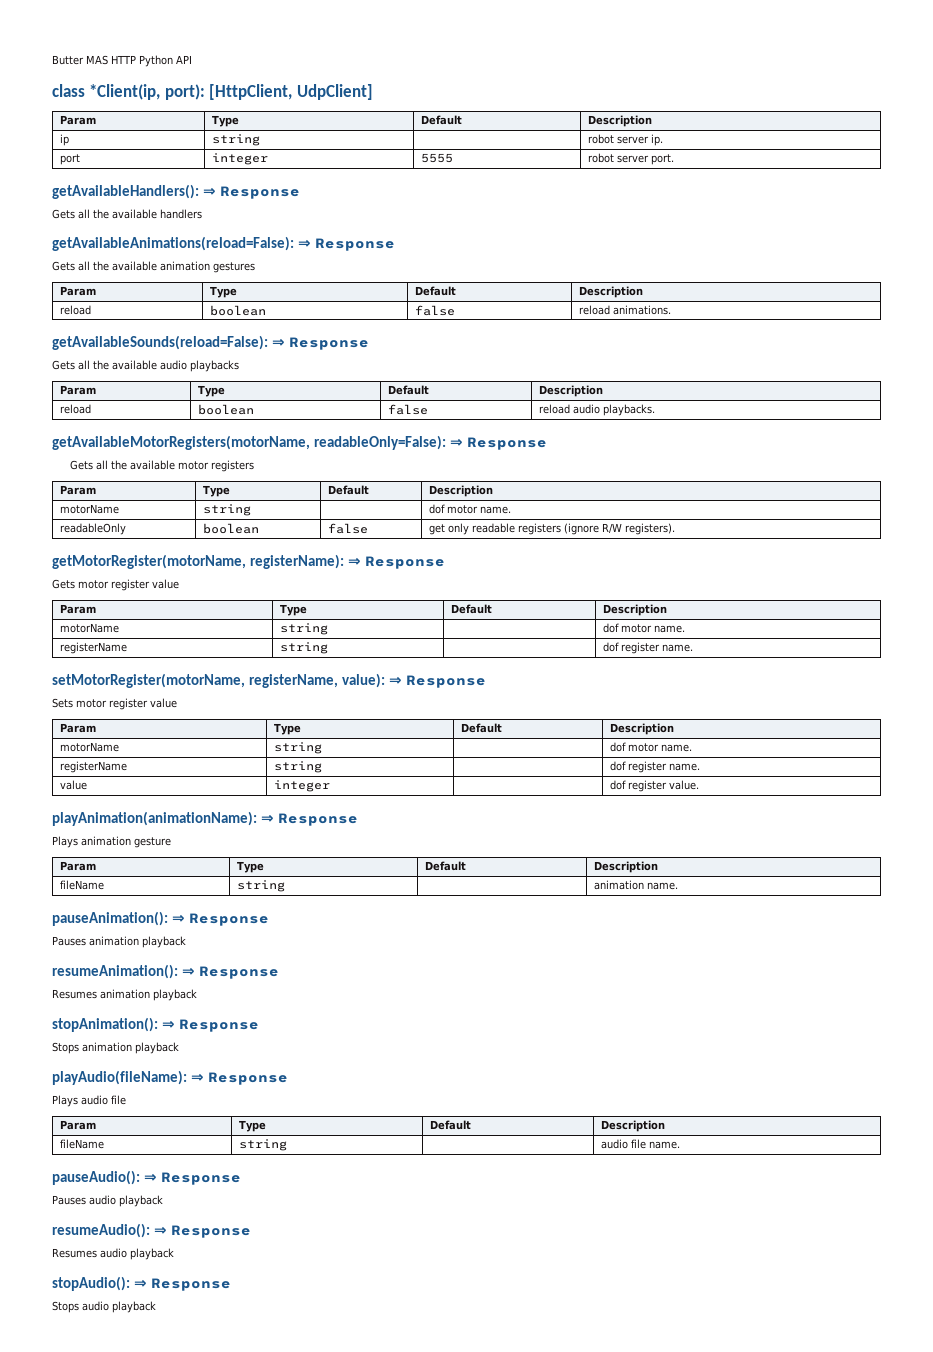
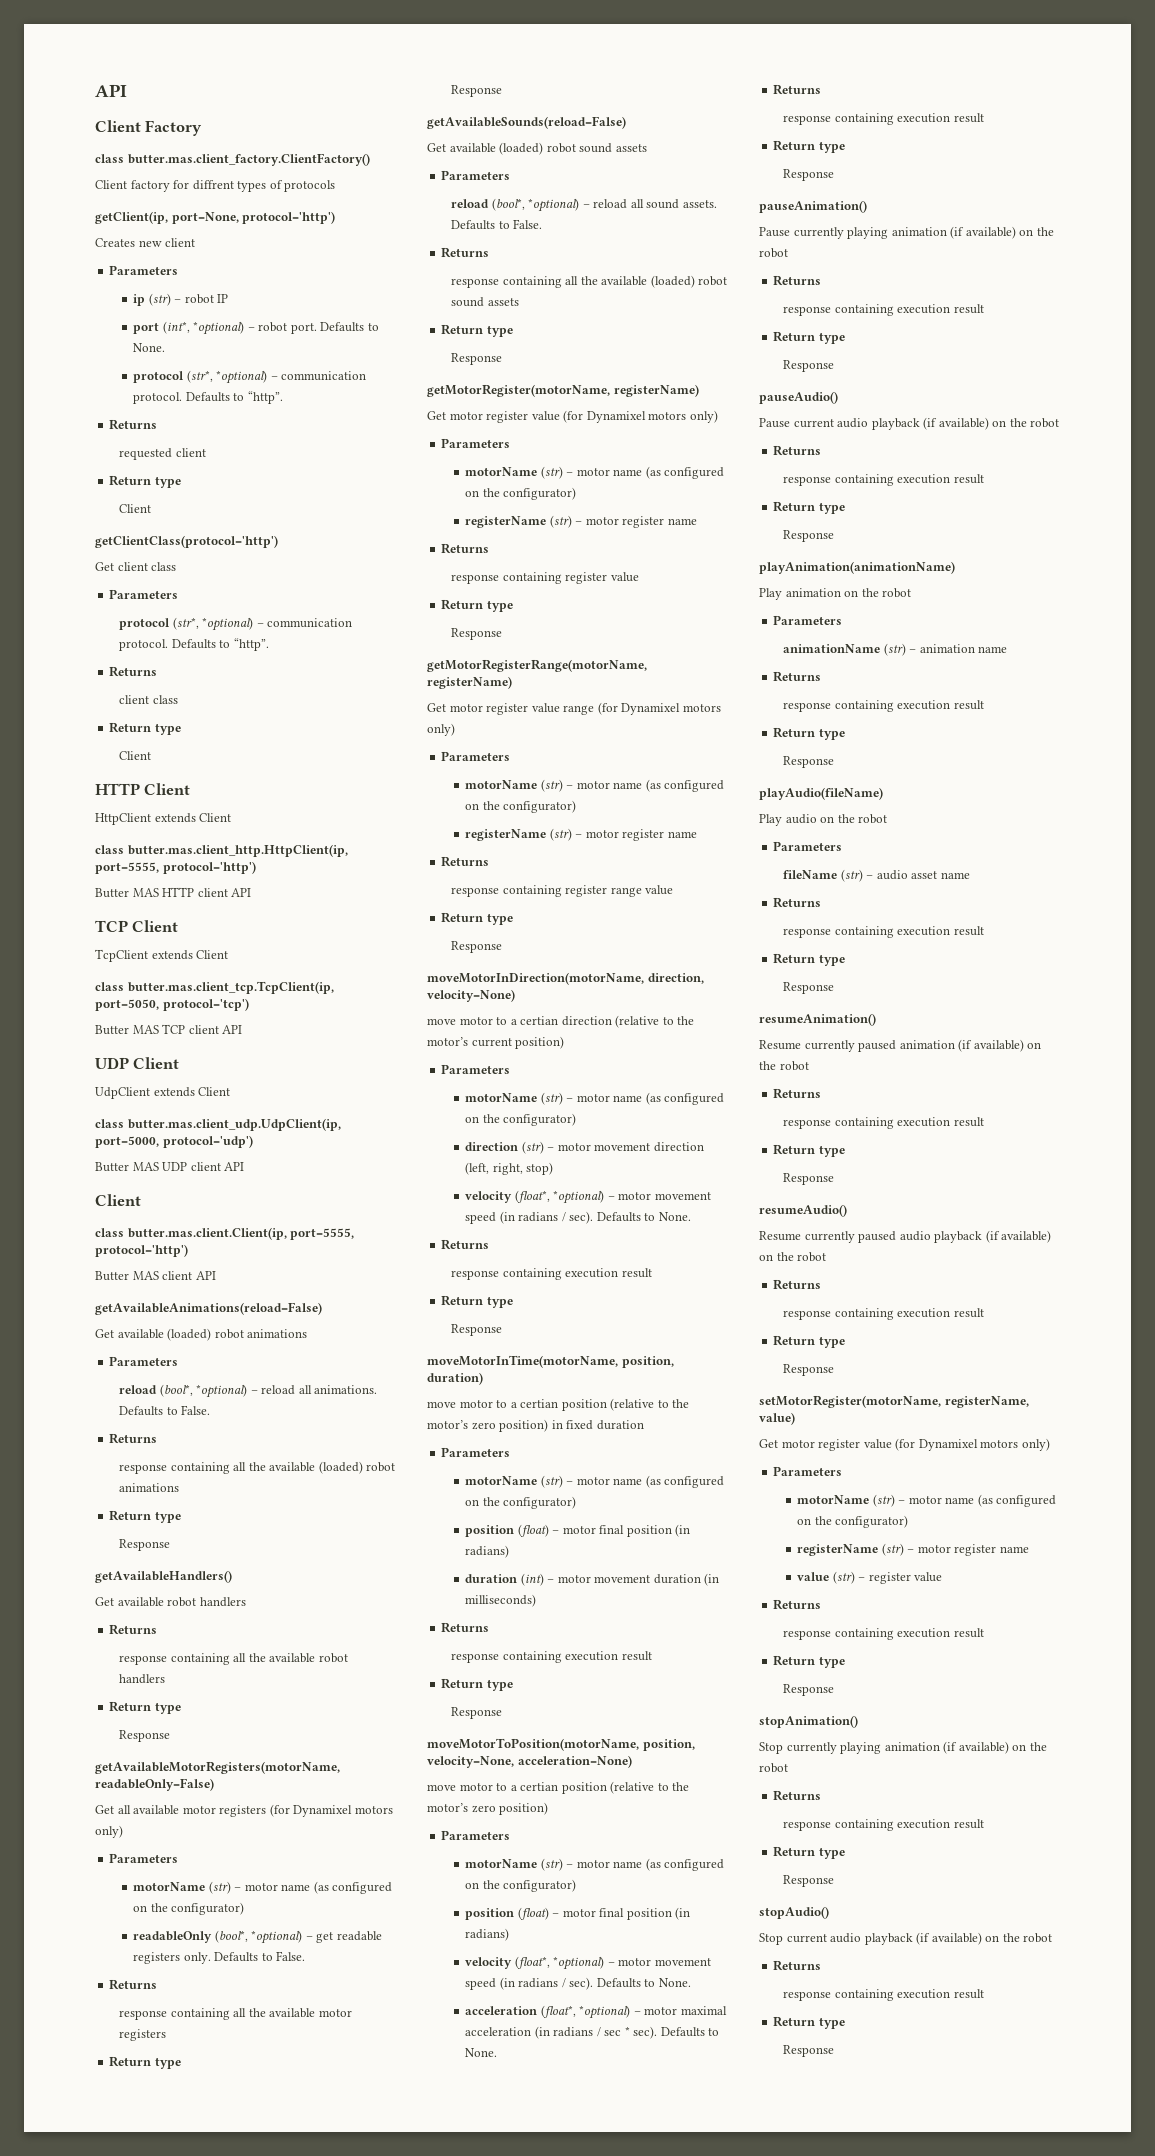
(52, 60) none -> [95,84,127,97] [95,120,203,136] [95,153,370,166] [95,180,336,192] [95,211,336,224] [95,238,196,247] [109,265,179,275] [133,293,229,306] [133,321,379,335] [133,343,166,352] [133,370,367,384] [133,391,283,404] [109,419,158,430] [118,448,206,460] [109,475,181,488] [118,504,151,513] [95,535,278,548] [95,562,177,571] [109,589,179,599] [118,617,353,631] [118,638,269,651] [109,666,158,677] [118,695,178,704] [109,722,181,735] [118,751,151,760] [95,783,191,795] [95,813,232,825] [95,844,348,857] [95,861,256,874] API // Client Factory // class butter.mas.client_factory.ClientFactory() // Client factory for diffrent types of protocols // getClient(ip, port=None, protocol='http') // Creates new client // Parameters // ip (str) – robot IP // port (int*, *optional) – robot port. Defaults to None. // protocol (str*, *optional) – communication protocol. Defaults to “http”. // Returns // requested client // Return type // Client // getClientClass(protocol='http') // Get client class // Parameters // protocol (str*, *optional) – communication protocol. Defaults to “http”. // Returns // client class // Return type // Client // HTTP Client // HttpClient extends Client // class butter.mas.client_http.HttpClient(ip, port=5555, protocol='http') //
[139,55,192,67] [52,84,373,100] [60,115,97,125] [212,115,240,127] [421,115,463,125] [588,115,653,127] [60,134,70,146] [212,134,261,146] [588,134,664,146] [60,154,81,165] [212,153,269,165] [421,153,454,163] [588,153,675,165] [52,184,300,199] [52,209,202,219] [52,236,395,251] [52,261,255,273] [60,286,97,296] [210,286,238,298] [415,286,457,296] [579,286,644,298] [60,305,92,315] [210,305,267,316] [415,305,456,316] [579,305,672,315] [52,335,369,350] [52,360,239,372] [60,385,97,395] [198,385,226,397] [388,385,430,395] [539,385,604,397] [60,404,92,414] [198,404,255,415] [388,404,429,415] [539,404,656,416] [52,435,547,450] [70,460,94,470] Python API // class *Client(ip, port): [HttpClient, UdpClient] // Param | Type | Default | Description // ip | string | | robot server ip. // port | integer | 5555 | robot server port. // getAvailableHandlers(): ⇒ Response // Gets all the available handlers // getAvailableAnimations(reload=False): ⇒ Response // Gets all the available animation gestures // Param | Type | Default | Description // reload | boolean | false | reload animations. // getAvailableSounds(reload=False): ⇒ Response // Gets all the available audio playbacks // Param | Type | Default | Description // reload | boolean | false | reload audio playbacks. // getAvailableMotorRegisters(motorName, readableOnly=False): ⇒ Response // Gets -> [197,888,252,897] [95,920,179,932] [95,949,229,962] [95,981,334,994] [95,998,249,1011] [95,1024,243,1035] [95,1057,180,1069] [95,1087,231,1099] [95,1118,341,1131] [95,1135,253,1148] [95,1162,245,1172] [95,1194,141,1206] [95,1227,355,1240] [95,1244,188,1257] [95,1271,216,1281] [95,1302,322,1315] [95,1328,308,1341] [109,1356,179,1366] [118,1384,378,1398] [118,1405,211,1416] [109,1433,158,1444] [118,1461,396,1474] [118,1483,179,1492] [109,1510,181,1523] [118,1539,170,1551] [95,1570,232,1583] [95,1597,246,1607] [109,1624,158,1635] [118,1653,348,1665] [118,1674,165,1684] [109,1701,181,1714] [118,1730,170,1742] [95,1761,340,1774] [95,1778,214,1791] [95,1804,393,1817] [95,1825,123,1838] [109,1853,179,1863] [133,1881,393,1894] [133,1902,245,1915] [133,1930,382,1944] [133,1951,306,1964] [109,1979,158,1990] [118,2008,230,2020] client API // TCP Client // TcpClient extends Client // class butter.mas.client_tcp.TcpClient(ip, port=5050, protocol='tcp') // Butter MAS TCP client API // UDP Client // UdpClient extends Client // class butter.mas.client_udp.UdpClient(ip, port=5000, protocol='udp') // Butter MAS UDP client API // Client // class butter.mas.client.Client(ip, port=5555, protocol='http') // Butter MAS client API // getAvailableAnimations(reload=False) // Get available (loaded) robot animations // Parameters // reload (bool*, *optional) – reload all animations. Defaults to False. // Returns // response containing all the available (loaded) robot animations // Return type // Response // getAvailableHandlers() // Get available robot handlers // Returns // response containing all the available robot handlers // Return type // Response // getAvailableMotorRegisters(motorName, readableOnly=False) // Get all available motor registers (for Dynamixel motors only) // Parameters // motorName (str) – motor name (as configured on the configurator) // readableOnly (bool*, *optional) – get readable registers only. Defaults to False. // Returns // response containing
[60,485,97,495] [203,485,231,497] [328,485,370,495] [429,485,494,497] [60,504,120,514] [203,504,252,516] [429,504,512,514] [60,523,127,535] [203,523,260,534] [328,523,369,534] [429,523,676,535] [52,554,445,569] [52,579,179,591] [60,604,97,614] [280,604,308,616] [451,604,493,614] [603,604,668,616] [60,623,120,633] [280,623,329,635] [603,623,686,633] [60,642,128,654] [280,642,329,654] [603,642,694,654] [52,673,486,688] [52,698,177,710] [60,723,97,733] [274,723,302,735] [461,723,503,733] [610,723,675,735] [60,742,120,752] [274,742,323,754] [610,742,693,752] [60,761,128,773] [274,761,323,773] [610,761,701,773] [60,780,88,790] [274,780,331,792] [610,780,700,792] [52,811,358,826] [52,836,171,848] [60,861,97,871] [237,861,265,873] [425,861,467,871] [594,861,659,873] [60,880,105,890] [237,880,286,892] [594,880,679,890] [52,911,269,926] [52,936,186,948] [52,964,279,979] [52,989,197,1001] [52,1017,259,1032] [52,1042,179,1054] [52,1070,288,1085] [52,1095,126,1107] [60,1120,97,1130] [239,1120,267,1132] [430,1120,472,1130] [601,1120,666,1132] [60,1139,105,1149] [239,1139,288,1151] [601,1139,681,1149] [52,1170,241,1185] [52,1195,163,1207] [52,1223,251,1238] [52,1248,174,1260] [52,1276,231,1291] [52,1301,156,1313] // Param | Type | Default | Description // motorName | string | | dof motor name. // readableOnly | boolean | false | get only readable registers (ignore R/W registers). // getMotorRegister(motorName, registerName): ⇒ Response // Gets motor register value // Param | Type | Default | Description // motorName | string | | dof motor name. // registerName | string | | dof register name. // setMotorRegister(motorName, registerName, value): ⇒ Response // Sets motor register value // Param | Type | Default | Description // motorName | string | | dof motor name. // registerName | string | | dof register name. // value | integer | | dof register value. // playAnimation(animationName): ⇒ Response // Plays animation gesture // Param | Type | Default | Description // fileName | string | | animation name. // pauseAnimation(): ⇒ Response // Pauses animation playback // resumeAnimation(): ⇒ Response // Resumes animation playback // stopAnimation(): ⇒ Response // Stops animation playback // playAudio(fileName): ⇒ Response // Plays audio file // Param | Type | Default | Description // fileName | string | | audio file name. // pauseAudio(): ⇒ Response // Pauses audio playback // resumeAudio(): ⇒ Response // Resumes audio playback // stopAudio(): ⇒ Response // Stops audio playback -> [109,2056,181,2069] [450,85,502,97] [427,116,626,129] [427,142,647,155] [441,170,511,180] [450,198,717,212] [450,219,543,230] [441,247,490,258] [450,275,728,288] [450,297,519,307] [441,324,513,337] [450,353,502,365] [427,384,699,397] [427,410,718,423] [441,438,511,448] [465,466,725,479] [465,487,577,500] [465,515,697,528] [441,543,490,554] [450,572,639,584] [441,599,513,612] [450,628,502,640] [427,659,647,672] [427,676,512,689] [427,702,721,715] [427,723,455,736] [441,751,511,761] [465,779,725,792] [465,800,577,813] [465,828,697,841] [441,856,490,867] [450,885,674,897] [441,912,513,925] [450,941,502,953] [427,972,704,985] [427,989,515,1002] [427,1015,695,1028] [427,1036,565,1049] [441,1064,511,1074] [465,1092,725,1105] [465,1113,577,1126] [465,1141,704,1154] [465,1162,554,1175] [465,1190,711,1204] [465,1211,691,1224] [441,1239,490,1250] [450,1268,652,1280] [441,1295,513,1308] [450,1324,502,1336] [427,1355,674,1368] [427,1372,483,1385] [427,1398,690,1411] [427,1419,644,1432] [441,1447,511,1457] [465,1475,725,1488] [465,1496,577,1509] [465,1524,691,1537] [465,1545,510,1558] [465,1573,720,1586] [465,1594,537,1607] [441,1622,490,1633] [450,1651,652,1663] [441,1678,513,1691] [450,1707,502,1719] [427,1738,695,1751] [427,1755,632,1768] [427,1781,690,1794] [427,1802,549,1815] [441,1830,511,1840] [465,1858,725,1871] [465,1879,577,1892] [465,1907,691,1920] [465,1928,510,1941] [465,1956,711,1970] [465,1977,691,1990] [465,2005,727,2019] [465,2026,720,2039] [465,2048,498,2057] [773,84,822,95] [782,113,984,125] [773,140,845,153] [782,169,834,181] [759,200,867,213] [759,226,1054,239] [759,248,788,258] [773,275,822,286] [782,304,984,316] [773,331,845,344] [782,360,834,372] [759,391,838,404] [759,417,1060,430] [773,445,822,456] [782,474,984,486] [773,501,845,514] [782,530,834,542] [759,561,955,574] [759,588,912,600] [773,615,843,625] [782,643,1008,656] [773,671,822,682] [782,700,984,712] [773,727,845,740] [782,756,834,768] [759,787,883,800] [759,814,888,826] [773,841,843,851] [782,869,970,882] [773,897,822,908] [782,926,984,938] [773,953,845,966] [782,982,834,994] [759,1013,876,1026] [759,1039,1042,1052] [759,1061,809,1071] [773,1088,822,1099] [782,1117,984,1129] [773,1144,845,1157] [782,1173,834,1185] [759,1204,847,1217] [759,1230,1052,1243] [759,1252,827,1262] [773,1279,822,1290] [782,1308,984,1320] [773,1335,845,1348] [782,1364,834,1376] [759,1395,1029,1408] [759,1412,795,1425] [759,1438,1050,1451] [773,1466,843,1476] [797,1494,1057,1507] [797,1515,909,1528] [797,1543,1029,1556] [797,1571,943,1584] [773,1599,822,1610] [782,1628,984,1640] [773,1655,845,1668] [782,1684,834,1696] [759,1715,858,1728] [759,1741,1047,1754] [759,1763,788,1773] [773,1790,822,1801] [782,1819,984,1831] [773,1846,845,1859] [782,1875,834,1887] [759,1906,829,1919] [759,1932,1053,1945] [773,1960,822,1971] [782,1989,984,2001] [773,2016,845,2029] [782,2045,834,2057] // Return type // Response // getAvailableSounds(reload=False) // Get available (loaded) robot sound assets // Parameters // reload (bool*, *optional) – reload all sound assets. Defaults to False. // Returns // response containing all the available (loaded) robot sound assets // Return type // Response // getMotorRegister(motorName, registerName) // Get motor register value (for Dynamixel motors only) // Parameters // motorName (str) – motor name (as configured on the configurator) // registerName (str) – motor register name // Returns // response containing register value // Return type // Response // getMotorRegisterRange(motorName, registerName) // Get motor register value range (for Dynamixel motors only) // Parameters // motorName (str) – motor name (as configured on the configurator) // registerName (str) – motor register name // Returns // response containing register range value // Return type // Response // moveMotorInDirection(motorName, direction, velocity=None) // move motor to a certian direction (relative to the motor’s current position) // Parameters // motorName (str) – motor name (as configured on the configurator) // direction (str) – motor movement direction (left, right, stop) // velocity (float*, *optional) – motor movement speed (in radians / sec). Defaults to None. // Returns // response containing execution result // Return type // Response // moveMotorInTime(motorName, position, duration) // move motor to a certian position (relative to the motor’s zero position) in fixed duration // Parameters // motorName (str) – motor name (as configured on the configurator) // position (float) – motor final position (in radians) // duration (int) – motor movement duration (in milliseconds) // Returns // response containing execution result // Return type // Response // moveMotorToPosition(motorName, position, velocity=None, acceleration=None) // move motor to a certian position (relative to the motor’s zero position) // Parameters // motorName (str) – motor name (as configured on the configurator) // position (float) – motor final position (in radians) // velocity (float*, *optional) – motor movement speed (in radians / sec). Defaults to None. // acceleration (float*, *optional) – motor maximal acceleration (in radians / sec * sec). Defaults to None. // Returns // response containing execution result // Return type // Response // pauseAnimation() // Pause currently playing animation (if available) on the robot // Returns // response containing execution result // Return type // Response // pauseAudio() // Pause current audio playback (if available) on the robot // Returns // response containing execution result // Return type // Response // playAnimation(animationName) // Play animation on the robot // Parameters // animationName (str) – animation name // Returns // response containing execution result // Return type // Response // playAudio(fileName) // Play audio on the robot // Parameters // fileName (str) – audio asset name // Returns // response containing execution result // Return type // Response // resumeAnimation() // Resume currently paused animation (if available) on the robot // Returns // response containing execution result // Return type // Response // resumeAudio() // Resume currently paused audio playback (if available) on the robot // Returns // response containing execution result // Return type // Response // setMotorRegister(motorName, registerName, value) // Get motor register value (for Dynamixel motors only) // Parameters // motorName (str) – motor name (as configured on the configurator) // registerName (str) – motor register name // value (str) – register value // Returns // response containing execution result // Return type // Response // stopAnimation() // Stop currently playing animation (if available) on the robot // Returns // response containing execution result // Return type // Response // stopAudio() // Stop current audio playback (if available) on the robot // Returns // response containing execution result // Return type // Response

